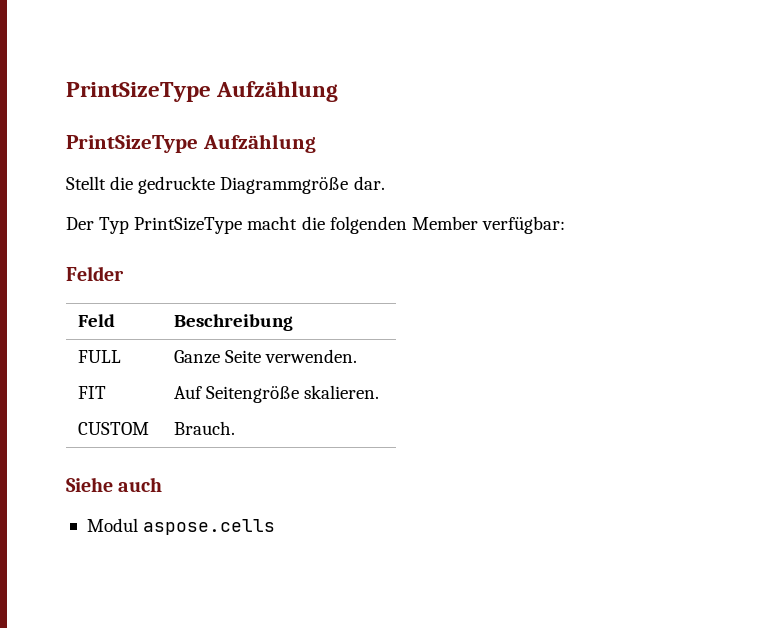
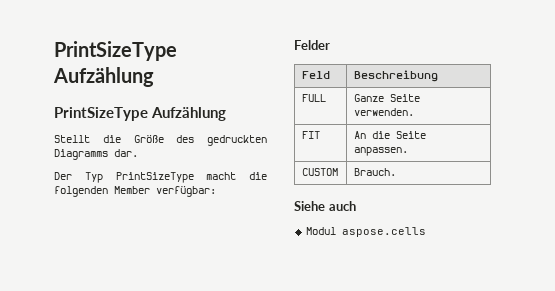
[138,176,349,194] gedruckte Diagrammgröße -> [133,135,267,146] [54,149,108,160] Größe des gedruckten Diagramms
[174,385,380,403] Auf Seitengröße skalieren. -> [353,131,426,139] [353,147,408,156] An die Seite anpassen.

